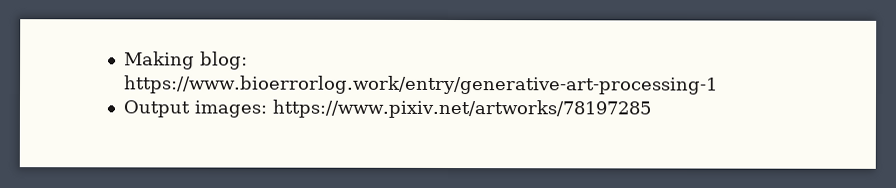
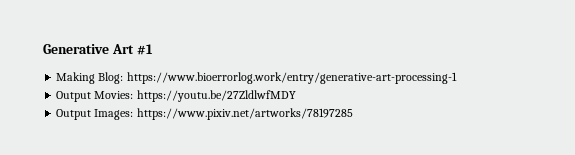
[123,51,248,70] [123,75,718,95] [122,100,267,118] Making blog: https://www.bioerrorlog.work/entry/generative-art-processing-1 // Output images: -> [43,44,153,55] [56,72,457,84] [56,90,296,102] [56,109,134,120] Generative Art #1 // Making Blog: https://www.bioerrorlog.work/entry/generative-art-processing-1 // Output Movies: https://youtu.be/27ZldlwfMDY // Output Images:

